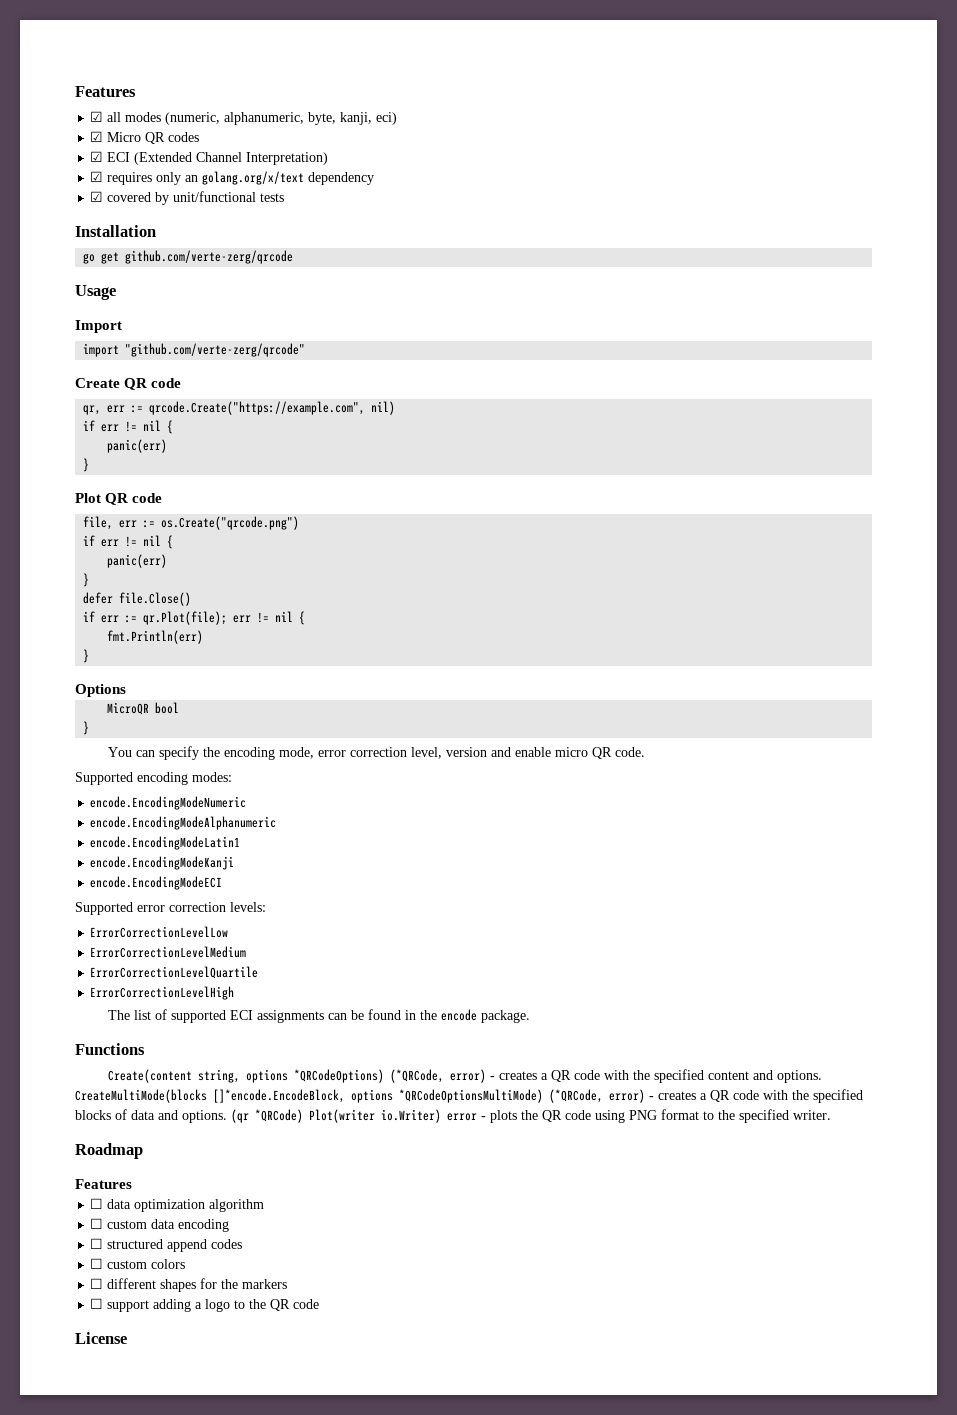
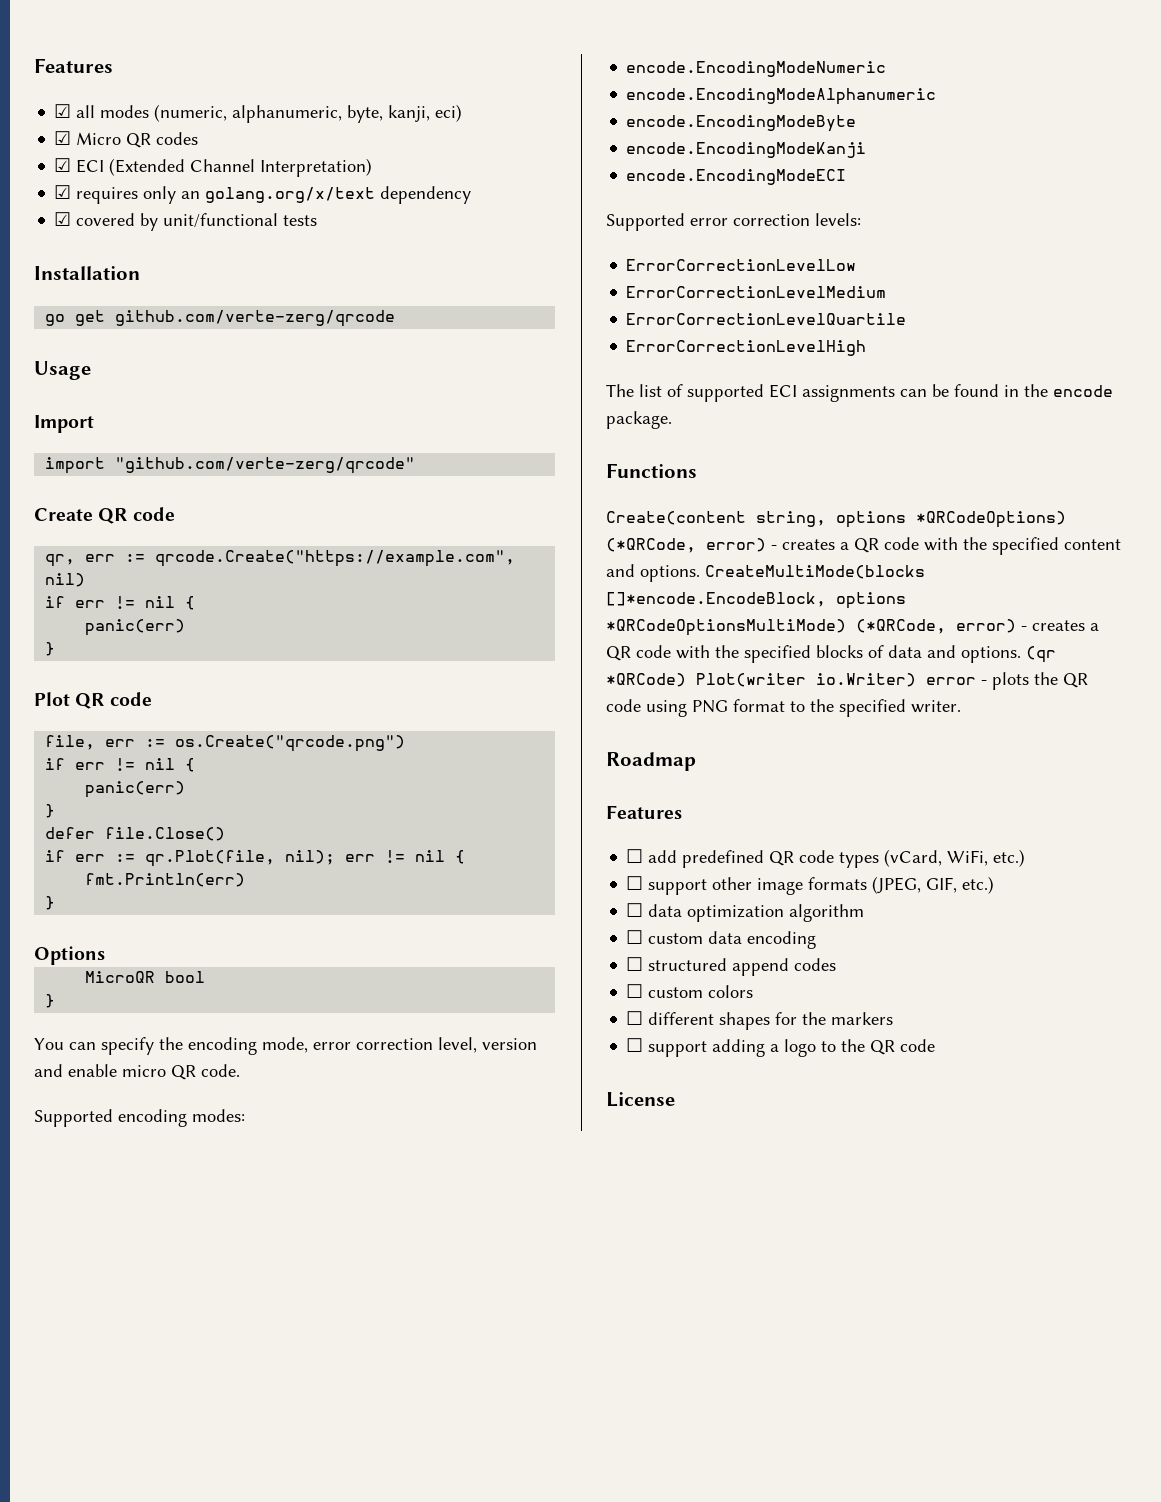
[143,611,228,625] qr.Plot(file); -> [145,850,336,867] qr.Plot(file, nil);
[90,836,241,850] encode.EncodingModeLatin1 -> [626,115,857,132] encode.EncodingModeByte
(132, 1184) none -> [626,849,1026,868] [626,876,995,895] // ☐ add predefined QR code types (vCard, WiFi, etc.) // ☐ support other image formats (JPEG, GIF, etc.)

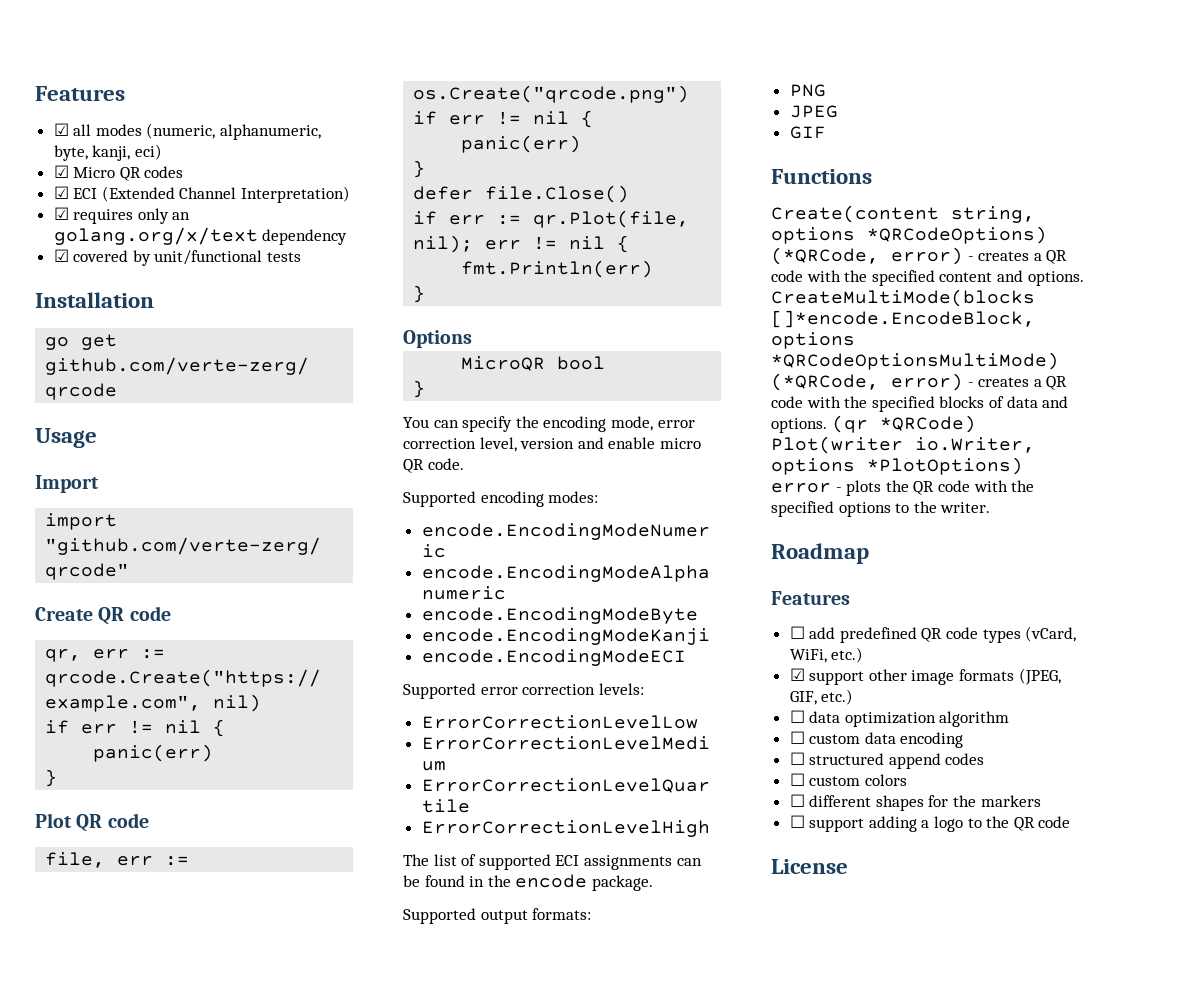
(672, 420) none -> [403,908,592,924] [789,84,826,97] [789,105,838,118] [789,126,826,139] // Supported output formats: // PNG // JPEG // GIF
[816,673,916,687] io.Writer) -> [915,437,1035,453] [771,457,1023,475] io.Writer, options *PlotOptions)
[646,699,906,717] using PNG format to the specified -> [973,480,1035,492] [771,501,937,517] with the specified options to the
[626,876,644,890] ☐ -> [789,668,805,681] ☑

